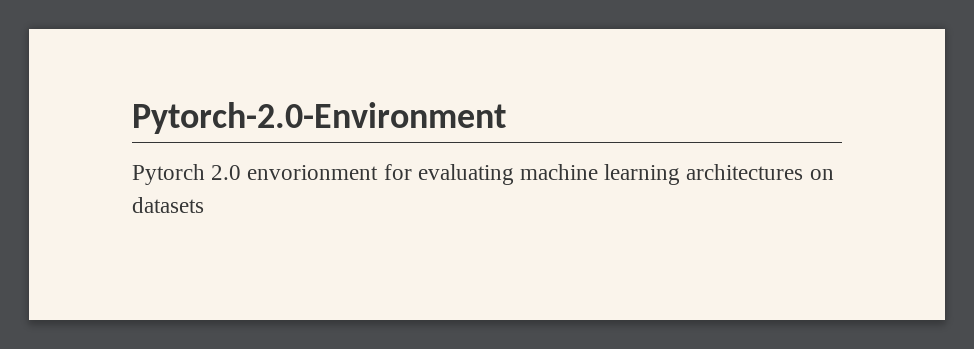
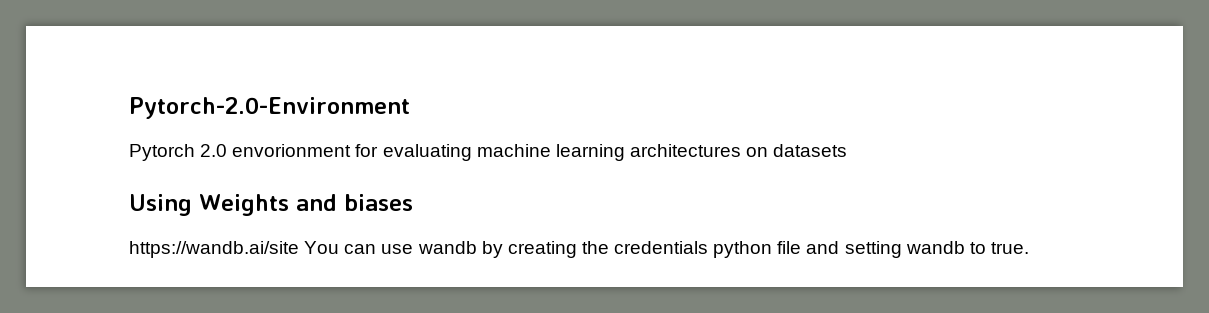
(204, 205) none -> [129,194,413,216] [129,241,1029,258] // Using Weights and biases // https://wandb.ai/site You can use wandb by creating the credentials python file and setting wandb to true.

